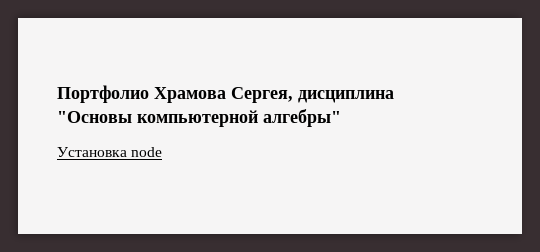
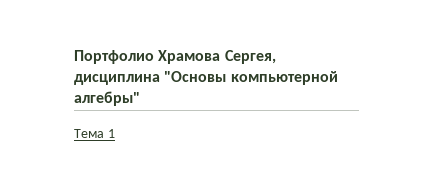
[57,147,163,157] Установка node -> [74,129,115,138] Тема 1

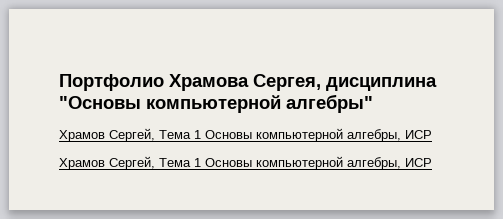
[74,129,115,138] Тема 1 -> [59,128,432,142] [59,156,432,170] Храмов Сергей, Тема 1 Основы компьютерной алгебры, ИСР // Храмов Сергей, Тема 1 Основы компьютерной алгебры, ИСР

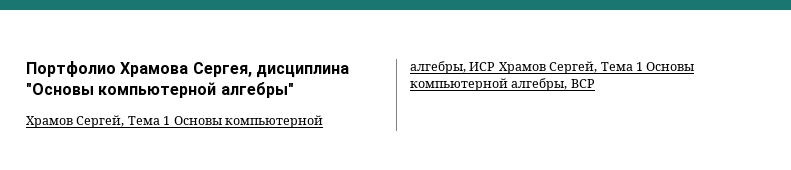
[59,156,432,170] // Храмов Сергей, Тема 1 Основы компьютерной алгебры, ИСР -> [498,61,695,74] [410,78,595,91] Храмов Сергей, Тема 1 Основы компьютерной алгебры, ВСР

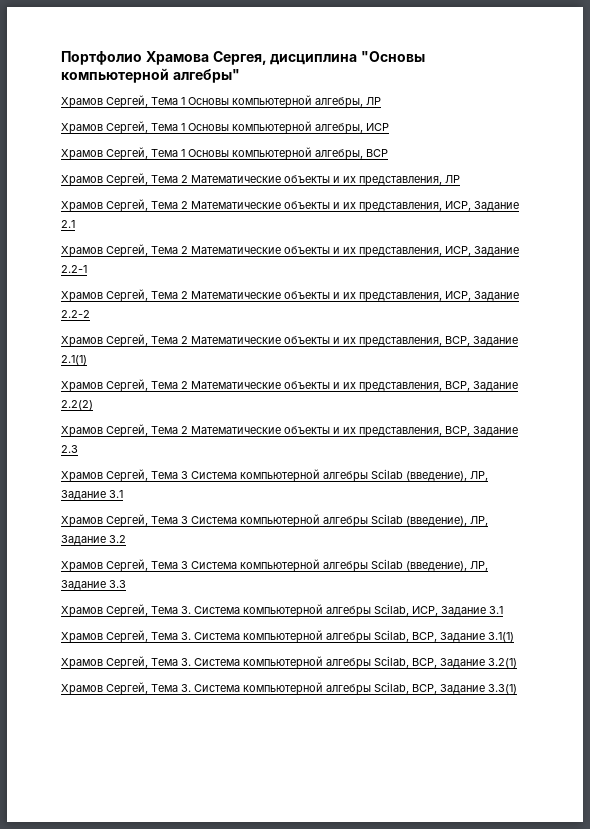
(294, 90) none -> [61,95,381,108] // Храмов Сергей, Тема 1 Основы компьютерной алгебры, ЛР
(496, 66) none -> (389, 127) //
(595, 83) none -> [61,173,460,186] [61,199,519,212] [61,220,75,228] [61,244,519,257] [61,265,87,273] [61,289,519,302] [61,310,90,318] [61,334,518,347] [61,355,87,365] [61,379,518,392] [61,400,93,410] [61,424,518,437] [61,445,78,453] [61,469,488,482] [61,490,123,500] [61,514,488,527] [61,535,126,545] [61,559,488,572] [61,580,126,590] [61,604,503,617] [61,630,514,643] [61,656,517,669] [61,682,517,695] // Храмов Сергей, Тема 2 Математические объекты и их представления, ЛР // Храмов Сергей, Тема 2 Математические объекты и их представления, ИСР, Задание 2.1 // Храмов Сергей, Тема 2 Математические объекты и их представления, ИСР, Задание 2.2-1 // Храмов Сергей, Тема 2 Математические объекты и их представления, ИСР, Задание 2.2-2 // Храмов Сергей, Тема 2 Математические объекты и их представления, ВСР, Задание 2.1(1) // Храмов Сергей, Тема 2 Математические объекты и их представления, ВСР, Задание 2.2(2) // Храмов Сергей, Тема 2 Математические объекты и их представления, ВСР, Задание 2.3 // Храмов Сергей, Тема 3 Система компьютерной алгебры Scilab (введение), ЛР, Задание 3.1 // Храмов Сергей, Тема 3 Система компьютерной алгебры Scilab (введение), ЛР, Задание 3.2 // Храмов Сергей, Тема 3 Система компьютерной алгебры Scilab (введение), ЛР, Задание 3.3 // Храмов Сергей, Тема 3. Система компьютерной алгебры Scilab, ИСР, Задание 3.1 // Храмов Сергей, Тема 3. Система компьютерной алгебры Scilab, ВСР, Задание 3.1(1) // Храмов Сергей, Тема 3. Система компьютерной алгебры Scilab, ВСР, Задание 3.2(1) // Храмов Сергей, Тема 3. Система компьютерной алгебры Scilab, ВСР, Задание 3.3(1)

